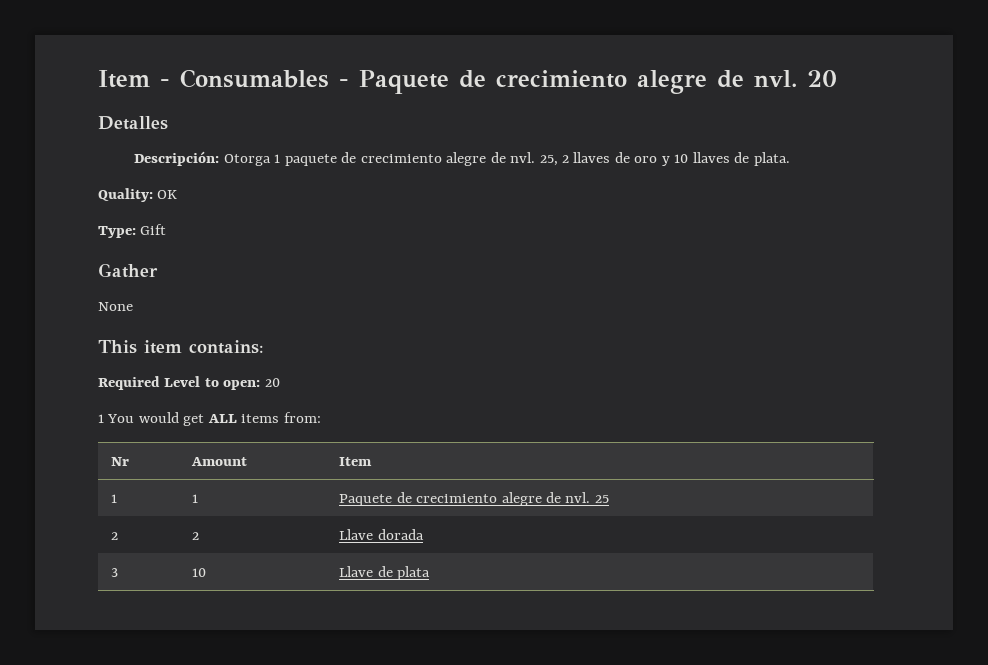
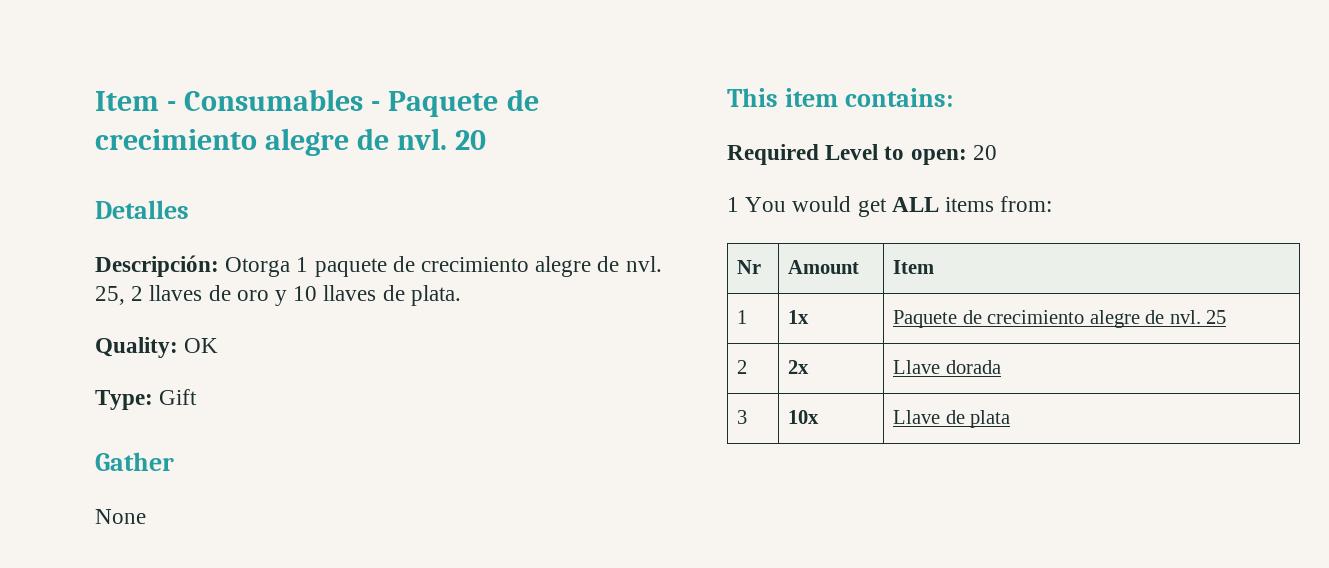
[192,494,199,503] 1 -> [788,310,810,324] 1x
[192,532,200,540] 2 -> [788,360,810,374] 2x
[192,568,207,577] 10 -> [788,410,820,424] 10x

